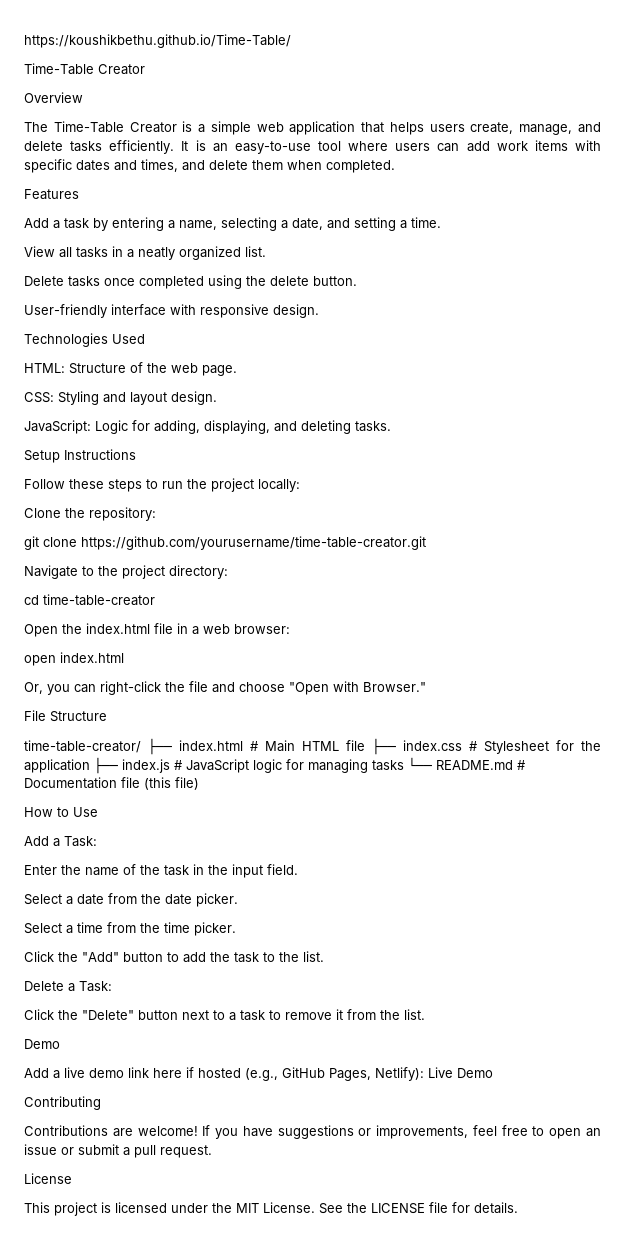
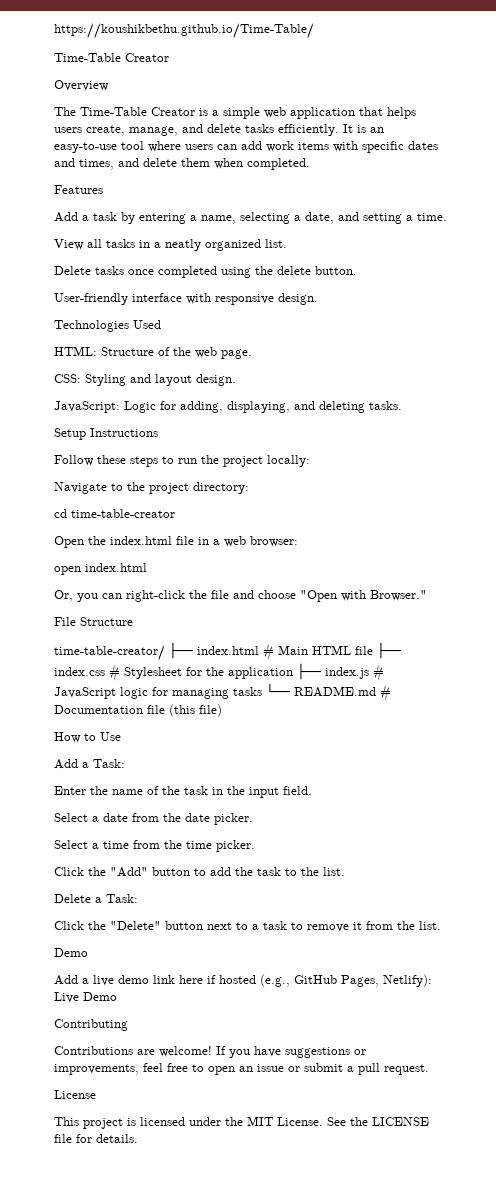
[24,507,156,521] [24,536,426,550] // Clone the repository: // git clone https://github.com/yourusername/time-table-creator.git -> (310, 461) none

